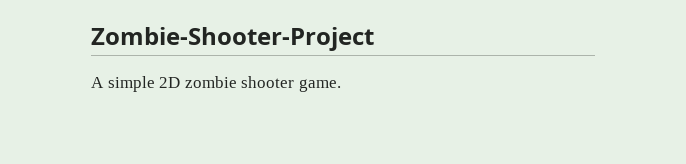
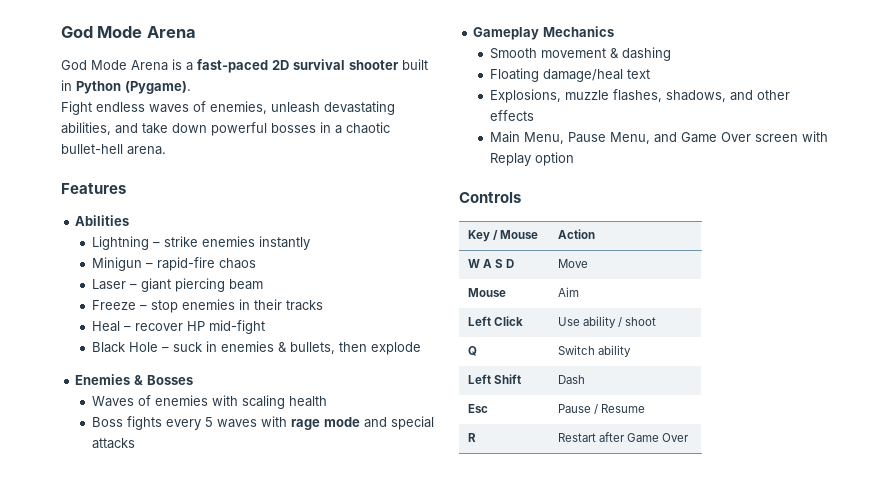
[91,27,374,51] [91,76,341,92] Zombie-Shooter-Project // A simple 2D zombie shooter game. -> [61,26,196,38] [61,59,428,73] [61,80,191,94] [61,101,395,115] [61,122,390,136] [61,144,166,155] [61,183,126,194] [75,215,130,226] [91,236,310,250] [91,257,256,271] [91,278,263,292] [91,299,323,313] [91,320,265,334] [91,341,421,355] [75,374,194,385] [91,395,327,409] [91,416,434,430] [91,438,135,449] [473,26,615,40] [489,47,671,61] [489,68,650,82] [489,89,790,103] [489,110,534,121] [489,131,828,144] [489,152,574,166] [459,192,521,203] [467,230,538,242] [557,229,595,239] [467,259,515,268] [557,259,588,268] [467,288,506,297] [557,287,579,297] [467,316,523,326] [557,316,657,328] [467,346,477,356] [557,345,631,357] [467,374,521,384] [557,375,585,384] [467,404,488,413] [557,404,645,415] [467,433,476,442] [557,432,690,442] God Mode Arena // God Mode Arena is a fast-paced 2D survival shooter built in Python (Pygame). // Fight endless waves of enemies, unleash devastating abilities, and take down powerful bosses in a chaotic bullet-hell arena. // Features // Abilities // Lightning – strike enemies instantly // Minigun – rapid-fire chaos // Laser – giant piercing beam // Freeze – stop enemies in their tracks // Heal – recover HP mid-fight // Black Hole – suck in enemies & bullets, then explode // Enemies & Bosses // Waves of enemies with scaling health // Boss fights every 5 waves with rage mode and special attacks // Gameplay Mechanics // Smooth movement & dashing // Floating damage/heal text // Explosions, muzzle flashes, shadows, and other effects // Main Menu, Pause Menu, and Game Over screen with Replay option // Controls // Key / Mouse | Action // W A S D | Move // Mouse | Aim // Left Click | Use ability / shoot // Q | Switch ability // Left Shift | Dash // Esc | Pause / Resume // R | Restart after Game Over

